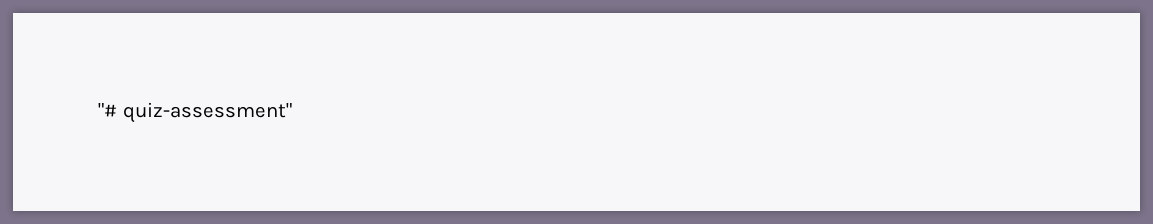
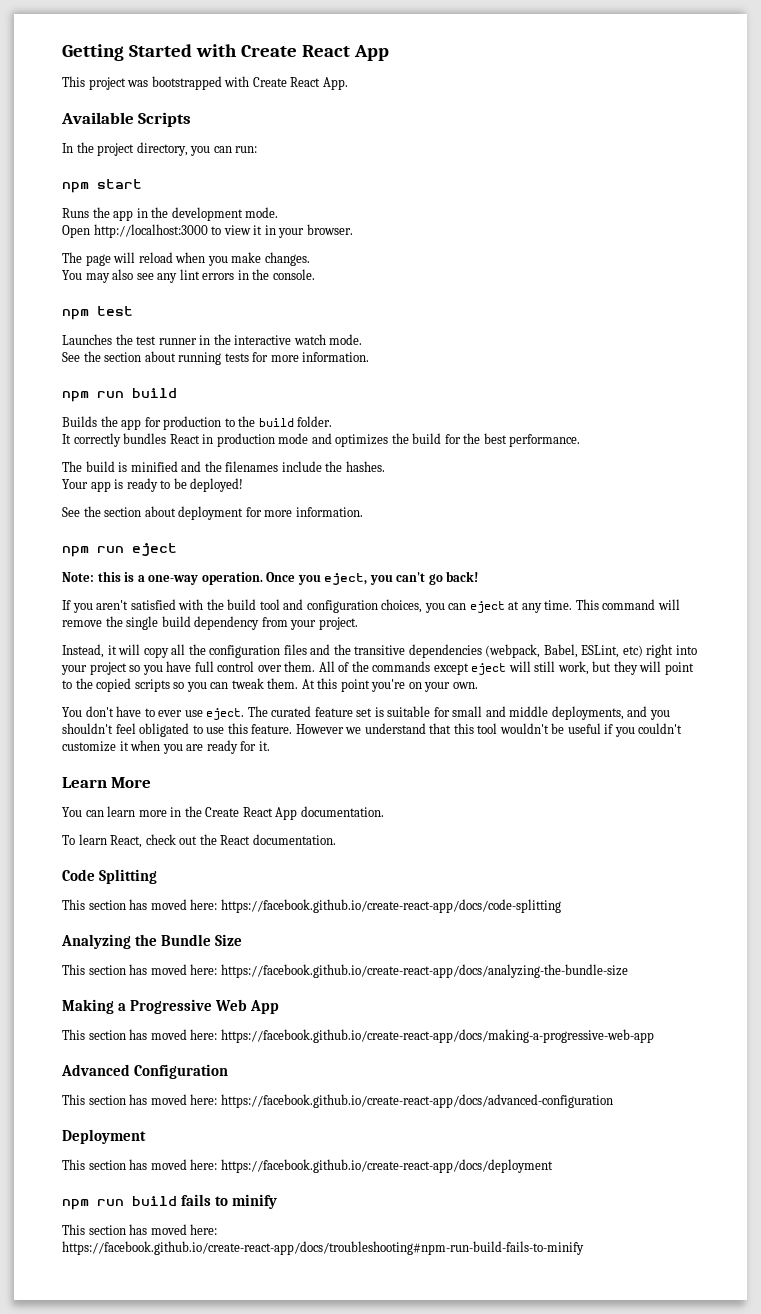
[98,102,292,123] "# quiz-assessment" -> [62,44,389,61] [62,76,348,90] [61,112,192,127] [62,142,258,156] [62,179,142,193] [62,207,279,221] [62,224,353,238] [62,252,310,266] [62,269,315,283] [62,306,133,320] [62,334,363,345] [62,351,370,365] [62,388,177,402] [62,416,333,430] [62,433,581,447] [62,461,385,472] [62,478,244,492] [62,506,363,520] [62,543,177,557] [62,571,479,585] [62,599,680,613] [62,616,358,630] [62,644,697,658] [61,661,694,675] [62,678,478,692] [62,706,670,720] [62,723,683,737] [62,740,270,754] [62,777,152,788] [62,806,384,820] [62,834,336,848] [62,869,157,884] [62,899,561,913] [61,934,242,949] [62,964,628,978] [62,999,279,1014] [62,1029,654,1043] [61,1064,228,1079] [62,1094,613,1108] [62,1129,146,1144] [62,1159,553,1173] [62,1194,277,1210] [62,1224,218,1235] [62,1241,584,1255] Getting Started with Create React App // This project was bootstrapped with Create React App. // Available Scripts // In the project directory, you can run: // npm start // Runs the app in the development mode. // Open http://localhost:3000 to view it in your browser. // The page will reload when you make changes. // You may also see any lint errors in the console. // npm test // Launches the test runner in the interactive watch mode. // See the section about running tests for more information. // npm run build // Builds the app for production to the build folder. // It correctly bundles React in production mode and optimizes the build for the best performance. // The build is minified and the filenames include the hashes. // Your app is ready to be deployed! // See the section about deployment for more information. // npm run eject // Note: this is a one-way operation. Once you eject, you can't go back! // If you aren't satisfied with the build tool and configuration choices, you can eject at any time. This command will remove the single build dependency from your project. // Instead, it will copy all the configuration files and the transitive dependencies (webpack, Babel, ESLint, etc) right into your project so you have full control over them. All of the commands except eject will still work, but they will point to the copied scripts so you can tweak them. At this point you're on your own. // You don't have to ever use eject. The curated feature set is suitable for small and middle deployments, and you shouldn't feel obligated to use this feature. However we understand that this tool wouldn't be useful if you couldn't customize it when you are ready for it. // Learn More // You can learn more in the Create React App documentation. // To learn React, check out the React documentation. // Code Splitting // This section has moved here: https://facebook.github.io/create-react-app/docs/code-splitting // Analyzing the Bundle Size // This section has moved here: https://facebook.github.io/create-react-app/docs/analyzing-the-bundle-size // Making a Progressive Web App // This section has moved here: https://facebook.github.io/create-react-app/docs/making-a-progressive-web-app // Advanced Configuration // This section has moved here: https://facebook.github.io/create-react-app/docs/advanced-configuration // Deployment // This section has moved here: https://facebook.github.io/create-react-app/docs/deployment // npm run build fails to minify // This section has moved here: https://facebook.github.io/create-react-app/docs/troubleshooting#npm-run-build-fails-to-minify

